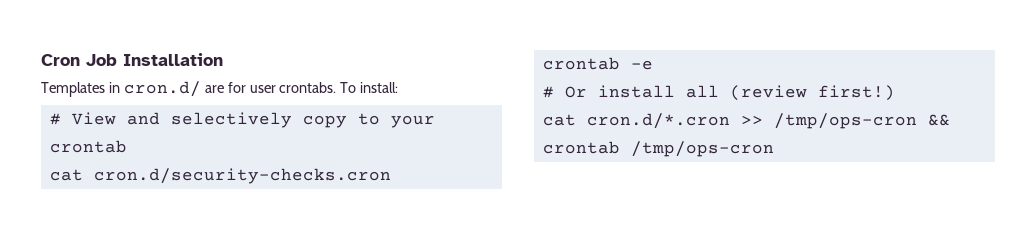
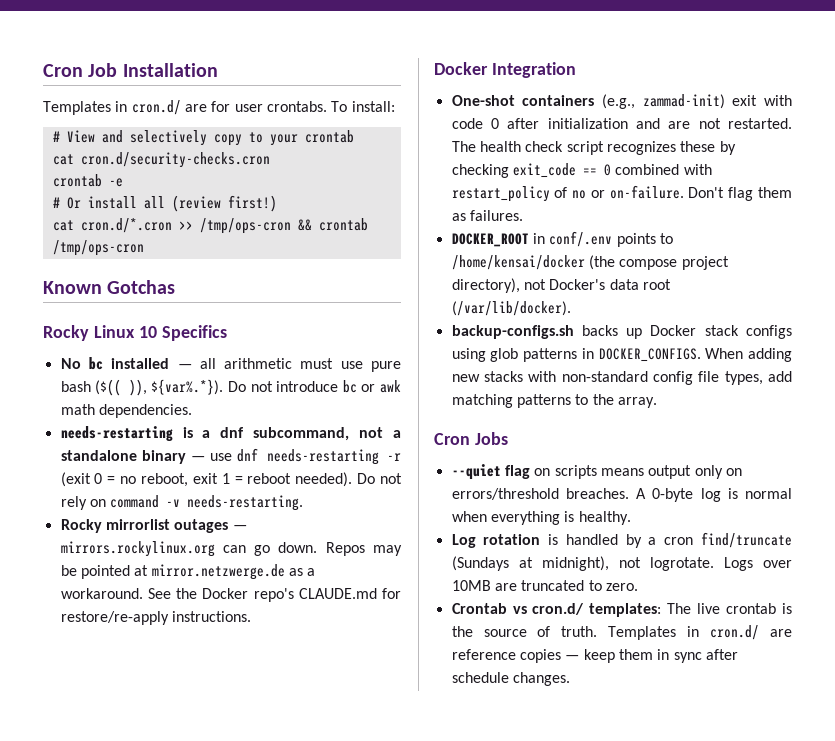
(774, 149) none -> [43,280,176,294] [43,325,227,341] [60,357,402,372] [60,379,401,396] [60,404,192,418] [60,426,401,442] [60,448,401,465] [60,472,402,487] [60,495,304,511] [60,519,247,533] [60,541,402,557] [60,564,316,580] [60,588,401,602] [60,611,251,625] [434,62,576,78] [451,94,792,109] [451,118,792,129] [451,141,736,155] [451,163,712,178] [451,185,792,202] [451,210,523,221] [451,231,673,247] [451,255,729,270] [451,278,671,293] [451,301,571,316] [451,325,792,339] [451,348,792,362] [451,371,792,385] [451,394,657,408] [434,432,508,445] [451,464,742,480] [451,488,792,502] [451,511,631,525] [451,532,792,548] [451,556,792,571] [451,580,638,591] [451,603,792,617] [451,625,792,640] [451,649,738,663] [451,672,570,686] // Known Gotchas // Rocky Linux 10 Specifics // No bc installed — all arithmetic must use pure bash ($(( )), ${var%.*}). Do not introduce bc or awk math dependencies. // needs-restarting is a dnf subcommand, not a standalone binary — use dnf needs-restarting -r (exit 0 = no reboot, exit 1 = reboot needed). Do not rely on command -v needs-restarting. // Rocky mirrorlist outages — mirrors.rockylinux.org can go down. Repos may be pointed at mirror.netzwerge.de as a workaround. See the Docker repo's CLAUDE.md for restore/re-apply instructions. // Docker Integration // One-shot containers (e.g., zammad-init) exit with code 0 after initialization and are not restarted. The health check script recognizes these by checking exit_code == 0 combined with restart_policy of no or on-failure. Don't flag them as failures. // DOCKER_ROOT in conf/.env points to /home/kensai/docker (the compose project directory), not Docker's data root (/var/lib/docker). // backup-configs.sh backs up Docker stack configs using glob patterns in DOCKER_CONFIGS. When adding new stacks with non-standard config file types, add matching patterns to the array. // Cron Jobs // --quiet flag on scripts means output only on errors/threshold breaches. A 0-byte log is normal when everything is healthy. // Log rotation is handled by a cron find/truncate (Sundays at midnight), not logrotate. Logs over 10MB are truncated to zero. // Crontab vs cron.d/ templates: The live crontab is the source of truth. Templates in cron.d/ are reference copies — keep them in sync after schedule changes.

